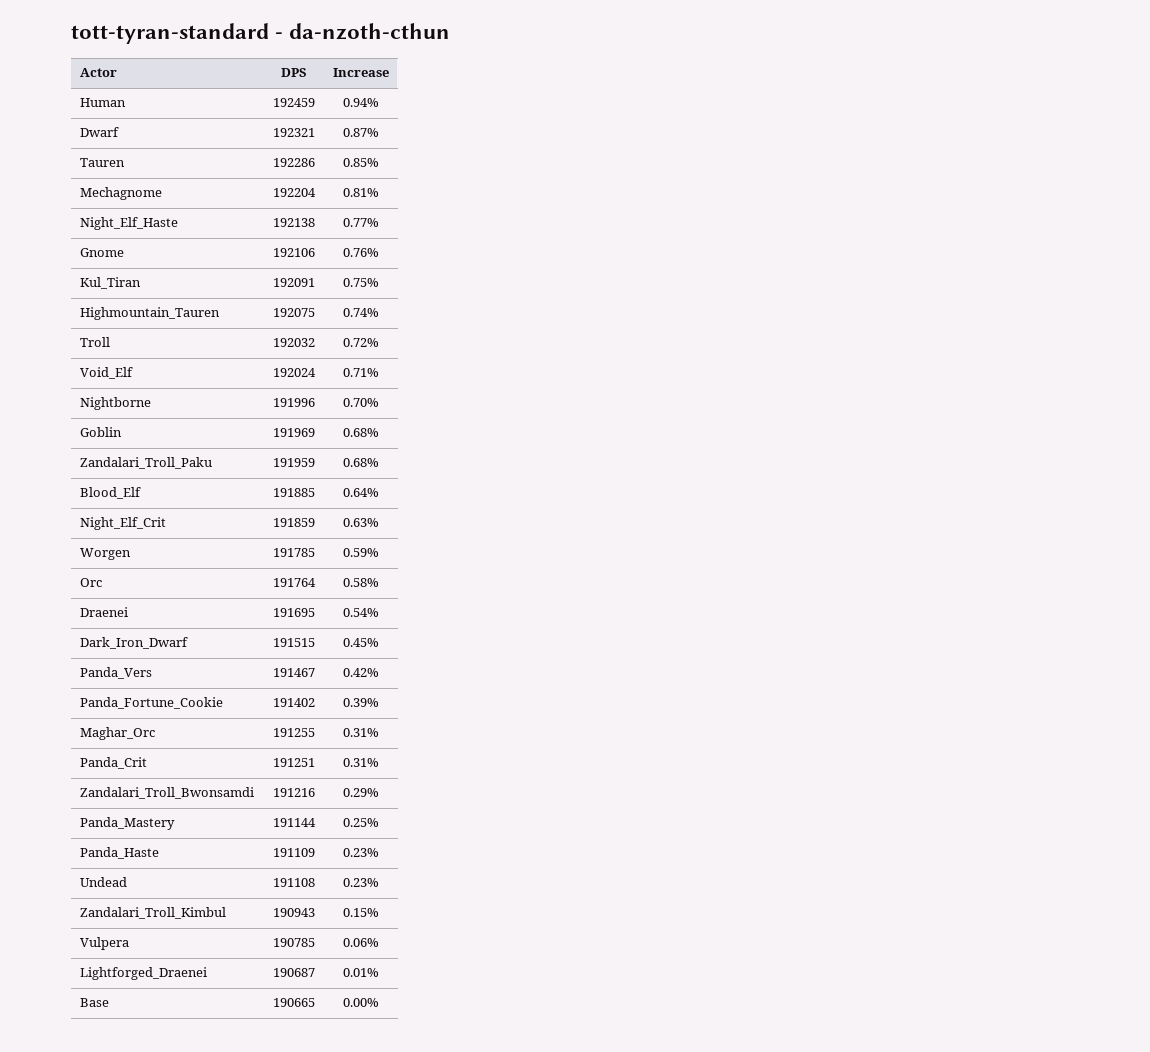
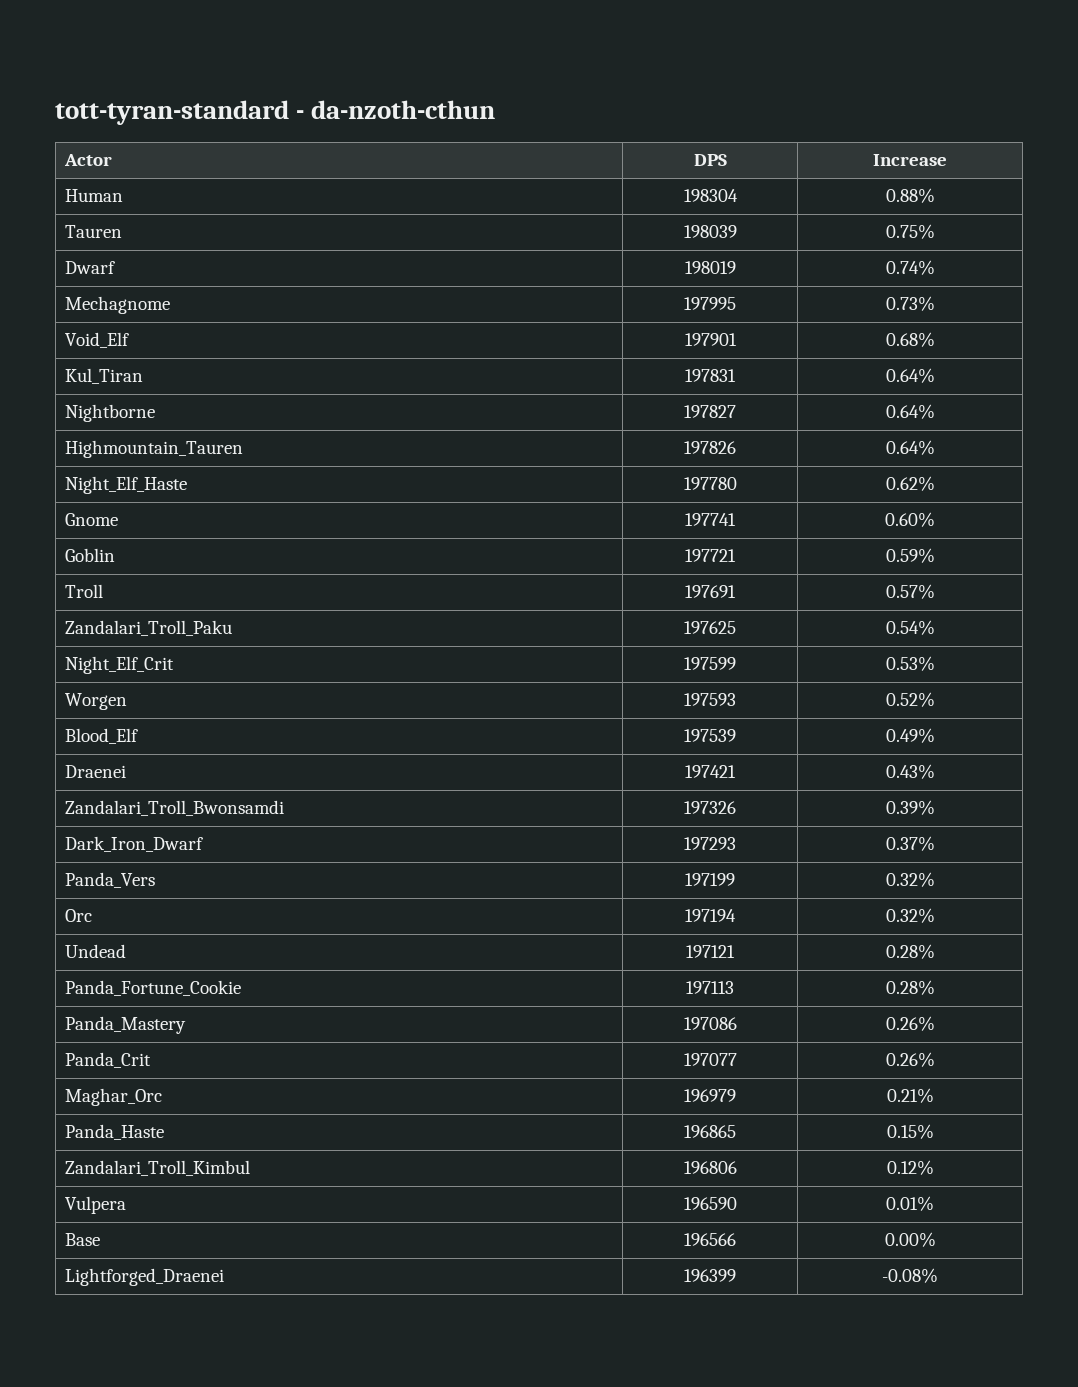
[272,98,315,107] [342,98,379,107] [79,127,119,137] [272,128,315,137] [342,128,379,137] [79,158,125,167] [272,158,315,167] [342,158,379,167] [79,187,162,200] [272,188,316,197] [342,188,379,197] 192459 | 0.94% // Dwarf | 192321 | 0.87% // Tauren | 192286 | 0.85% // Mechagnome | 192204 | 0.81% -> [683,189,738,202] [885,188,935,203] [64,225,122,238] [683,225,737,238] [885,224,935,239] [64,261,115,274] [684,261,736,274] [885,260,935,275] [64,296,170,314] [684,297,736,310] [885,296,935,311] [64,332,129,348] [684,333,737,346] [885,332,935,347] [64,368,143,384] [685,369,736,382] [885,368,935,383] [64,404,155,422] [684,405,736,418] [885,404,935,419] [64,440,243,458] [684,441,736,454] [885,440,935,455] 198304 | 0.88% // Tauren | 198039 | 0.75% // Dwarf | 198019 | 0.74% // Mechagnome | 197995 | 0.73% // Void_Elf | 197901 | 0.68% // Kul_Tiran | 197831 | 0.64% // Nightborne | 197827 | 0.64% // Highmountain_Tauren | 197826 | 0.64%
[272,218,315,227] [342,218,379,227] 192138 | 0.77% -> [683,477,737,490] [885,476,935,491] 197780 | 0.62%
[272,248,315,257] [342,248,379,257] [79,277,141,289] [272,278,315,287] [342,278,379,287] [79,307,220,320] [272,308,315,317] [342,308,379,317] [79,337,110,347] [272,338,315,347] [342,338,379,347] [79,367,133,379] [272,368,316,377] [342,368,379,377] [79,397,151,410] [272,398,315,407] [342,398,379,407] [79,427,122,437] [272,428,315,437] [342,428,379,437] [79,457,212,469] [272,458,315,467] [342,458,379,467] [79,487,141,499] [272,488,315,497] [342,488,379,497] [79,517,166,530] [272,518,315,527] [342,518,379,527] [79,548,131,560] [272,548,315,557] [342,548,379,557] [79,578,102,587] [272,578,316,587] [342,578,379,587] [79,607,128,617] [272,608,315,617] [342,608,379,617] [79,637,188,649] [272,638,315,647] [342,638,379,647] [79,667,152,679] [272,668,315,677] [342,668,379,677] [79,697,223,709] [272,698,315,707] [342,698,379,707] [79,727,155,740] [272,728,315,737] [342,728,379,737] [79,757,147,769] [272,758,315,767] [342,758,379,767] [79,787,254,799] [272,788,315,797] [342,788,379,797] [79,817,175,830] [272,818,316,827] [342,818,379,827] [79,847,159,859] [272,848,315,857] [342,848,379,857] [79,877,127,887] [272,878,315,887] [342,878,379,887] 192106 | 0.76% // Kul_Tiran | 192091 | 0.75% // Highmountain_Tauren | 192075 | 0.74% // Troll | 192032 | 0.72% // Void_Elf | 192024 | 0.71% // Nightborne | 191996 | 0.70% // Goblin | 191969 | 0.68% // Zandalari_Troll_Paku | 191959 | 0.68% // Blood_Elf | 191885 | 0.64% // Night_Elf_Crit | 191859 | 0.63% // Worgen | 191785 | 0.59% // Orc | 191764 | 0.58% // Draenei | 191695 | 0.54% // Dark_Iron_Dwarf | 191515 | 0.45% // Panda_Vers | 191467 | 0.42% // Panda_Fortune_Cookie | 191402 | 0.39% // Maghar_Orc | 191255 | 0.31% // Panda_Crit | 191251 | 0.31% // Zandalari_Troll_Bwonsamdi | 191216 | 0.29% // Panda_Mastery | 191144 | 0.25% // Panda_Haste | 191109 | 0.23% // Undead | 191108 | 0.23% -> [685,513,736,526] [885,512,935,527] [64,548,115,562] [685,549,736,562] [885,548,935,563] [64,584,103,598] [685,585,736,598] [885,584,935,599] [64,620,232,636] [684,621,736,634] [885,620,935,635] [64,656,174,674] [684,657,736,670] [885,656,935,671] [64,693,127,710] [684,693,736,706] [885,692,935,707] [64,728,138,744] [684,729,736,742] [885,728,935,743] [64,765,126,778] [685,765,736,778] [885,764,935,779] [64,800,284,816] [684,801,736,814] [885,800,935,815] [64,836,203,852] [684,837,736,850] [885,836,935,851] [64,872,155,888] [685,873,735,886] [885,872,935,887] [64,909,92,922] [685,909,736,922] [885,908,935,923] [64,944,126,958] [686,945,735,958] [885,944,935,959] [64,980,241,996] [686,981,734,994] [885,980,935,995] [64,1016,186,1034] [683,1017,737,1030] [885,1016,935,1031] [64,1052,151,1068] [683,1053,737,1066] [885,1052,935,1067] [64,1088,162,1106] [684,1089,736,1102] [886,1088,934,1103] [64,1124,164,1140] [684,1125,736,1138] [886,1124,934,1139] 197741 | 0.60% // Goblin | 197721 | 0.59% // Troll | 197691 | 0.57% // Zandalari_Troll_Paku | 197625 | 0.54% // Night_Elf_Crit | 197599 | 0.53% // Worgen | 197593 | 0.52% // Blood_Elf | 197539 | 0.49% // Draenei | 197421 | 0.43% // Zandalari_Troll_Bwonsamdi | 197326 | 0.39% // Dark_Iron_Dwarf | 197293 | 0.37% // Panda_Vers | 197199 | 0.32% // Orc | 197194 | 0.32% // Undead | 197121 | 0.28% // Panda_Fortune_Cookie | 197113 | 0.28% // Panda_Mastery | 197086 | 0.26% // Panda_Crit | 197077 | 0.26% // Maghar_Orc | 196979 | 0.21% // Panda_Haste | 196865 | 0.15%
[272,908,315,917] [342,908,379,917] 190943 | 0.15% -> [683,1161,737,1174] [886,1160,934,1175] 196806 | 0.12%
[272,938,315,947] [342,938,379,947] [79,967,207,980] [272,968,315,977] 190785 | 0.06% // Lightforged_Draenei | 190687 -> [683,1197,737,1210] 196590
[272,998,315,1007] 190665 -> [684,1233,736,1246] 196566
(379, 1002) none -> [64,1268,224,1286] [684,1269,736,1282] [882,1268,938,1283] // Lightforged_Draenei | 196399 | -0.08%

